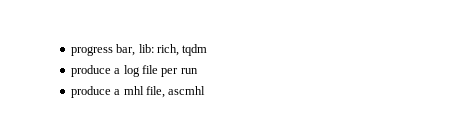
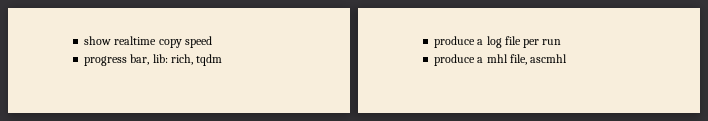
(70, 51) none -> [84,36,212,48] show realtime copy speed //

